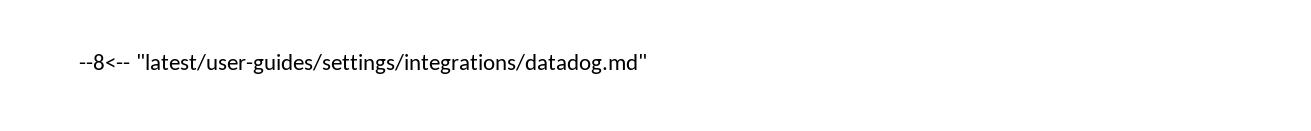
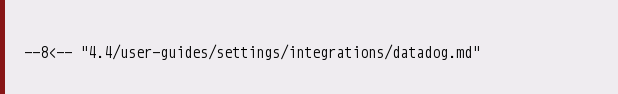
[136,54,648,74] "latest/user-guides/settings/integrations/datadog.md" -> [80,44,480,60] "4.4/user-guides/settings/integrations/datadog.md"

